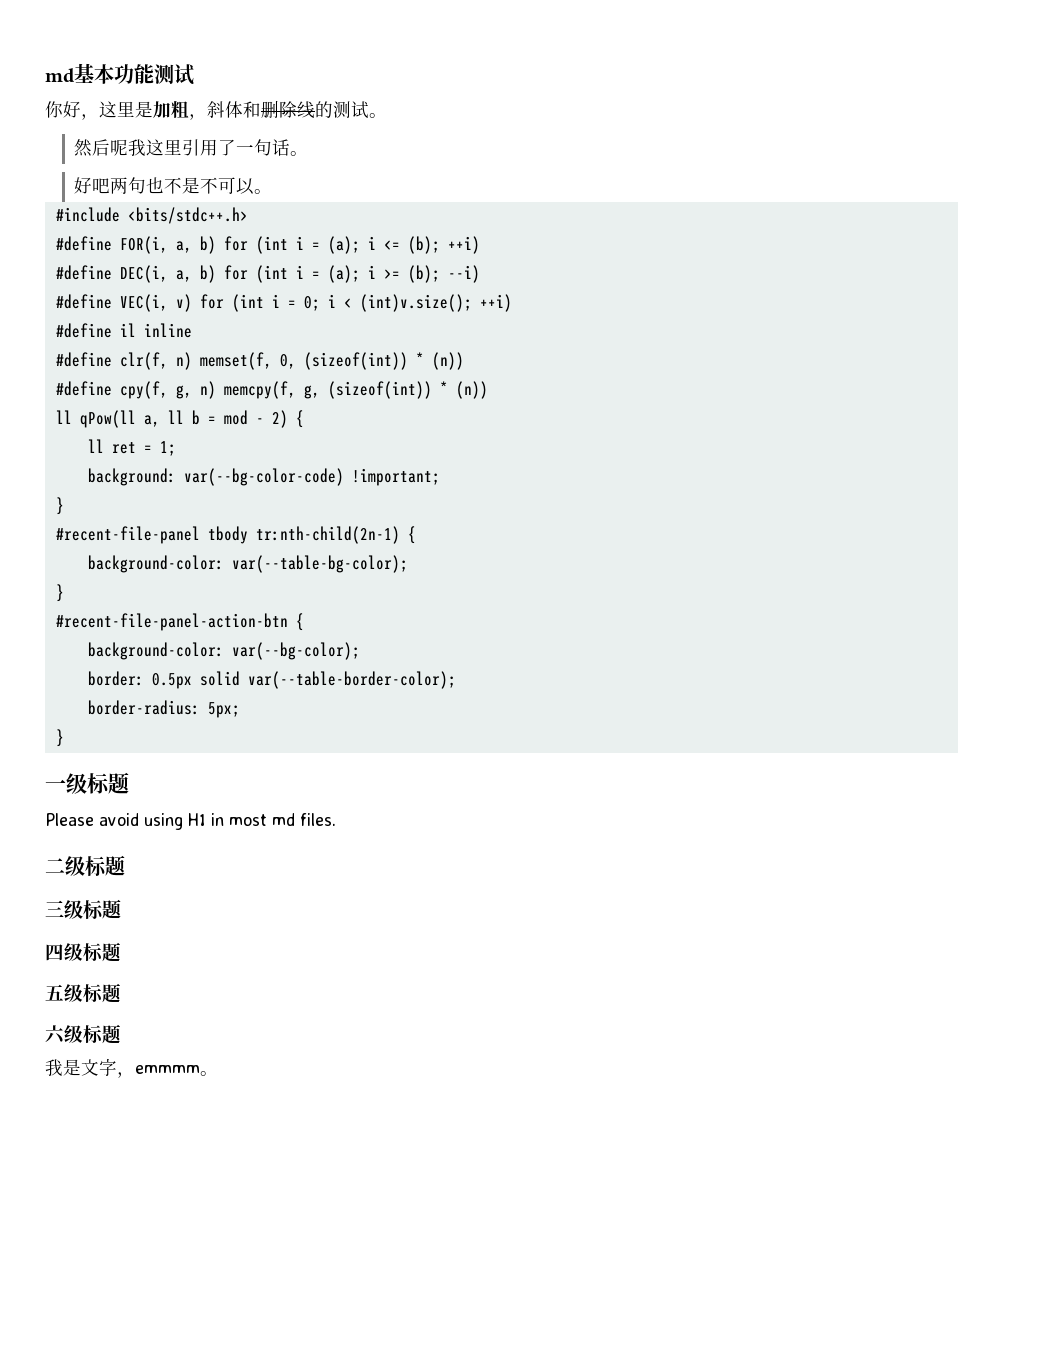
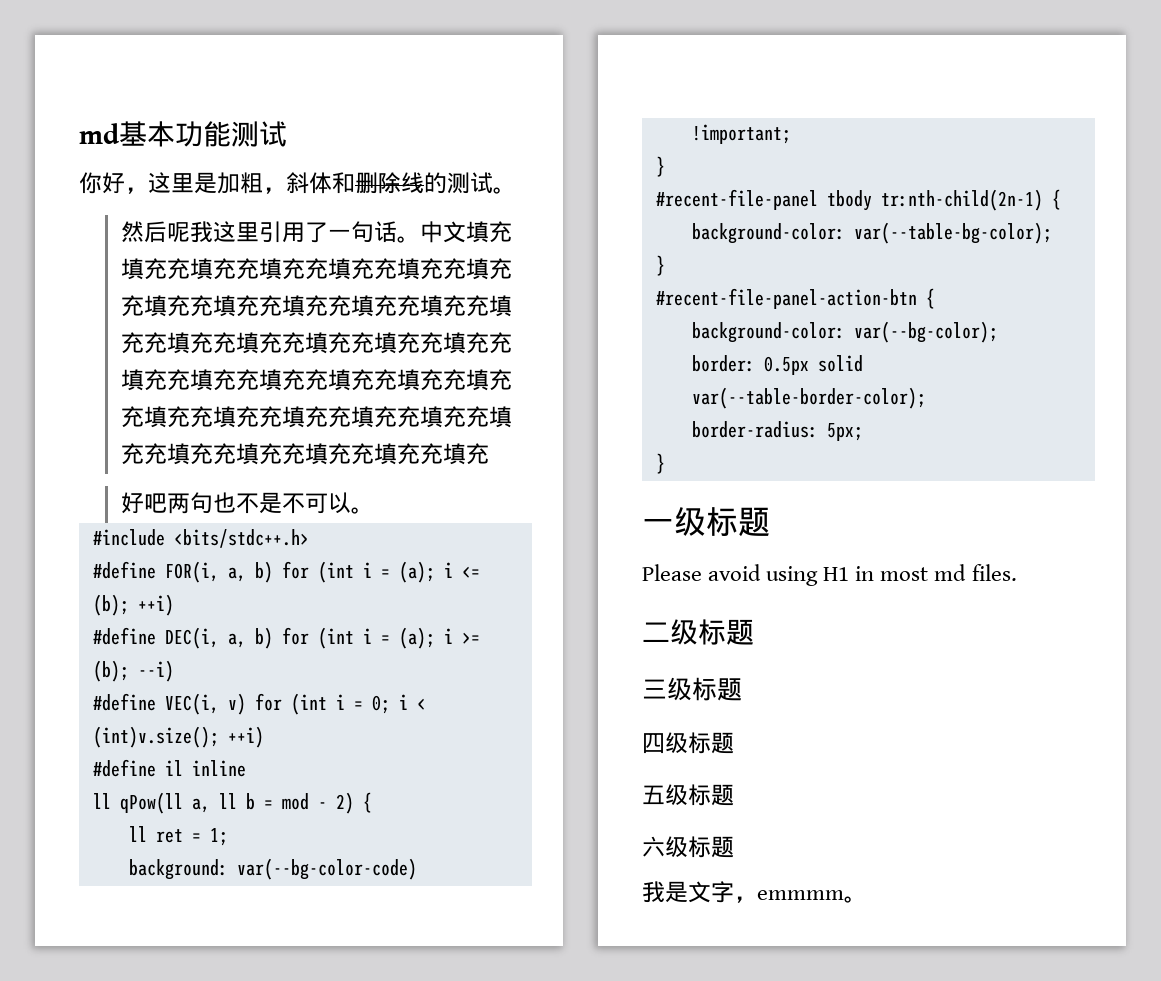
(309, 153) none -> [419,221,512,243] [120,258,512,280] [120,295,512,317] [120,332,512,354] [120,369,512,391] [120,406,512,428] [120,443,489,465] 中文填充填充充填充充填充充填充充填充充填充充填充充填充充填充充填充充填充充填充充填充充填充充填充充填充充填充充填充充填充充填充充填充充填充充填充充填充充填充充填充充填充充填充充填充充填充充填充充填充充填充充填充
[55,352,464,370] [55,381,488,399] // #define clr(f, n) memset(f, 0, (sizeof(int)) * (n)) // #define cpy(f, g, n) memcpy(f, g, (sizeof(int)) * (n)) -> (246, 768) none

